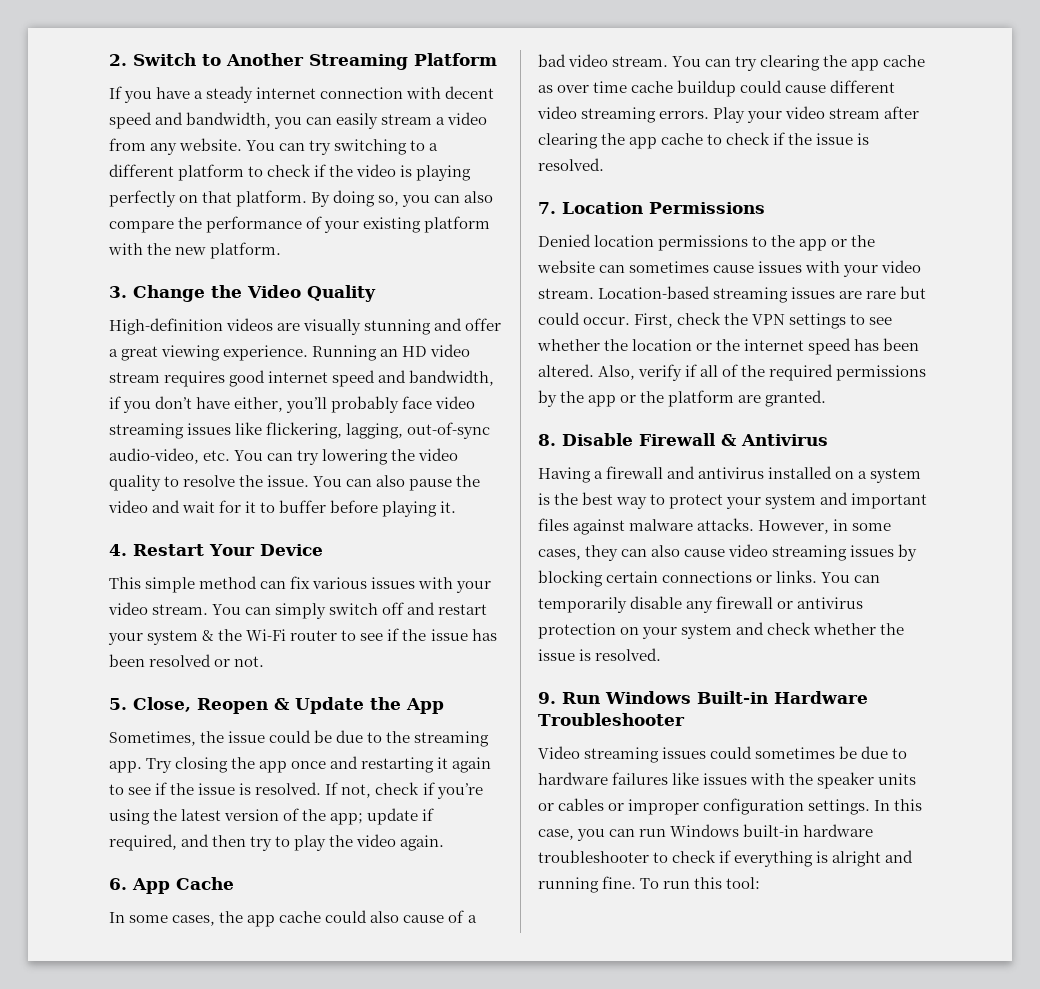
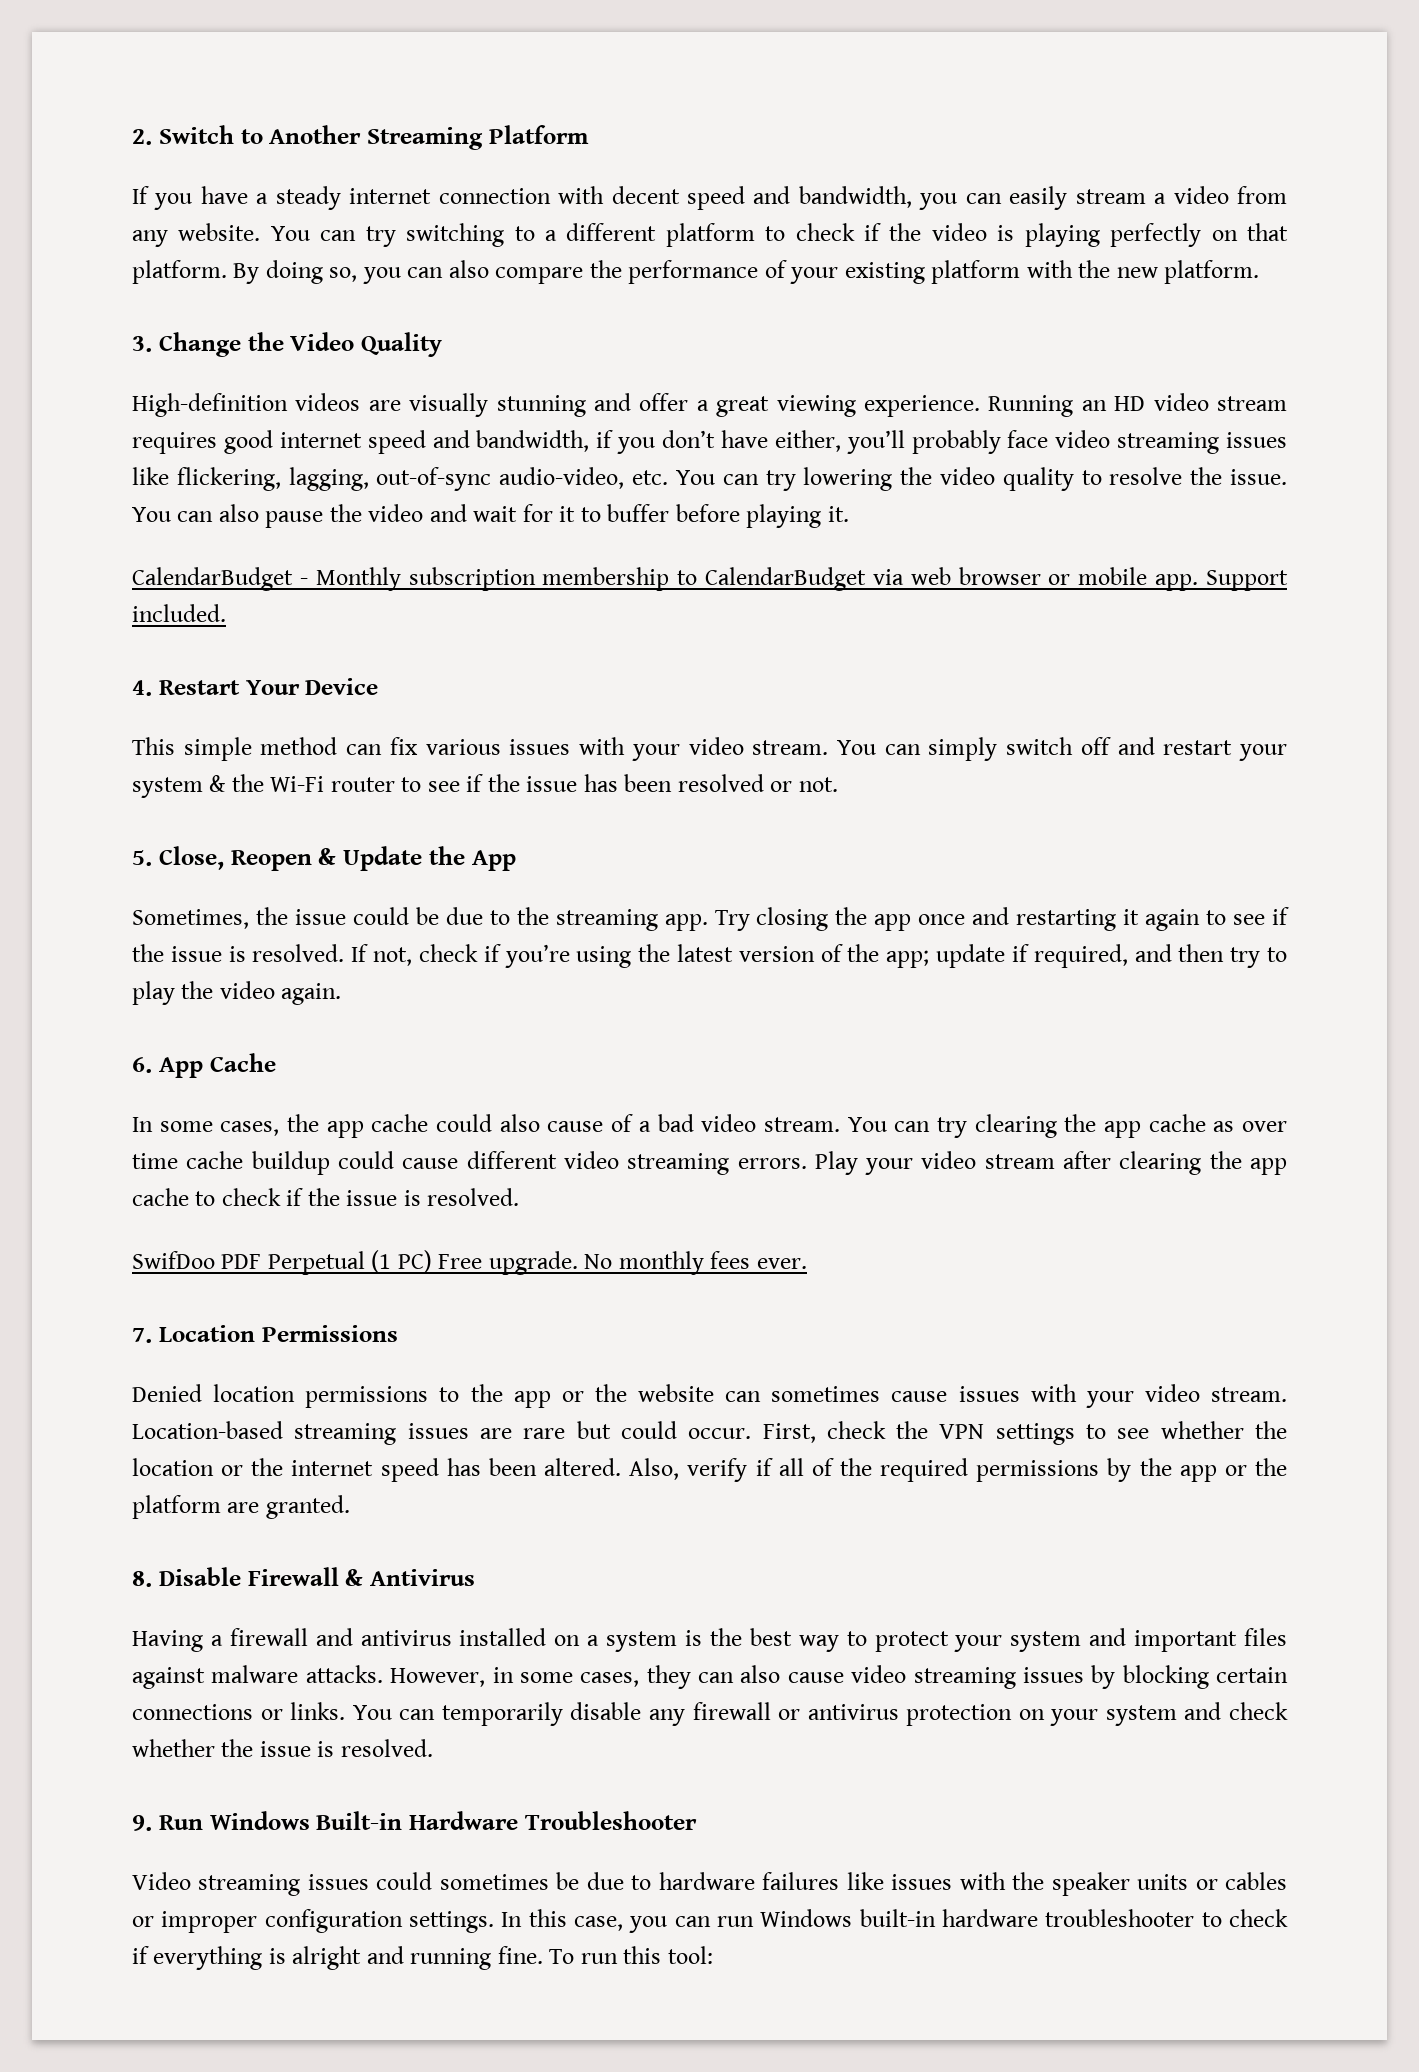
(457, 507) none -> [132,567,1288,591] [132,604,226,622] // CalendarBudget - Monthly subscription membership to CalendarBudget via web browser or mobile app. Support included.
(604, 164) none -> [132,1250,807,1275] // SwifDoo PDF Perpetual (1 PC) Free upgrade. No monthly fees ever.

